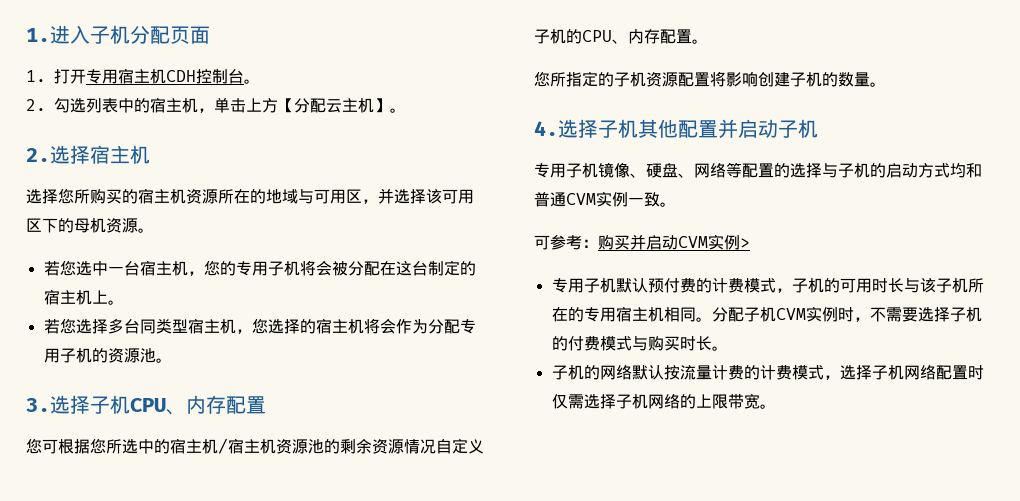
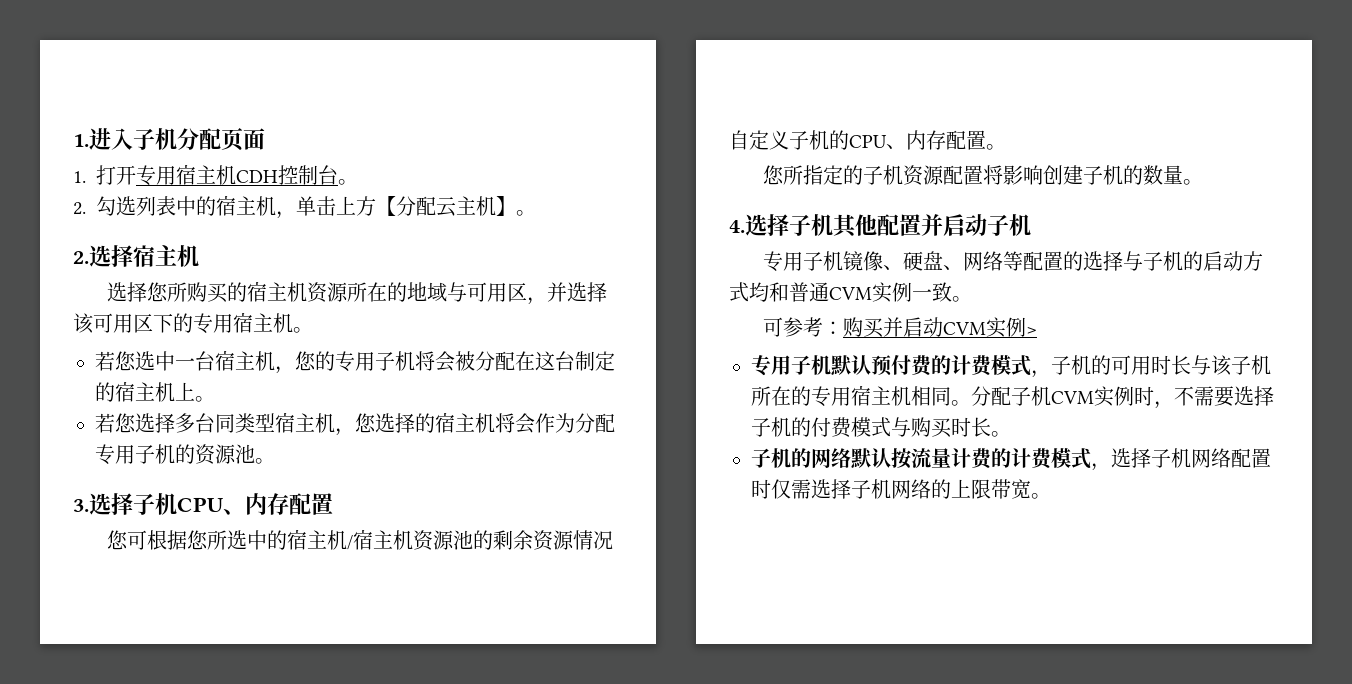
[74,218,138,233] 母机资源 -> [193,312,293,334] 专用宿主机

